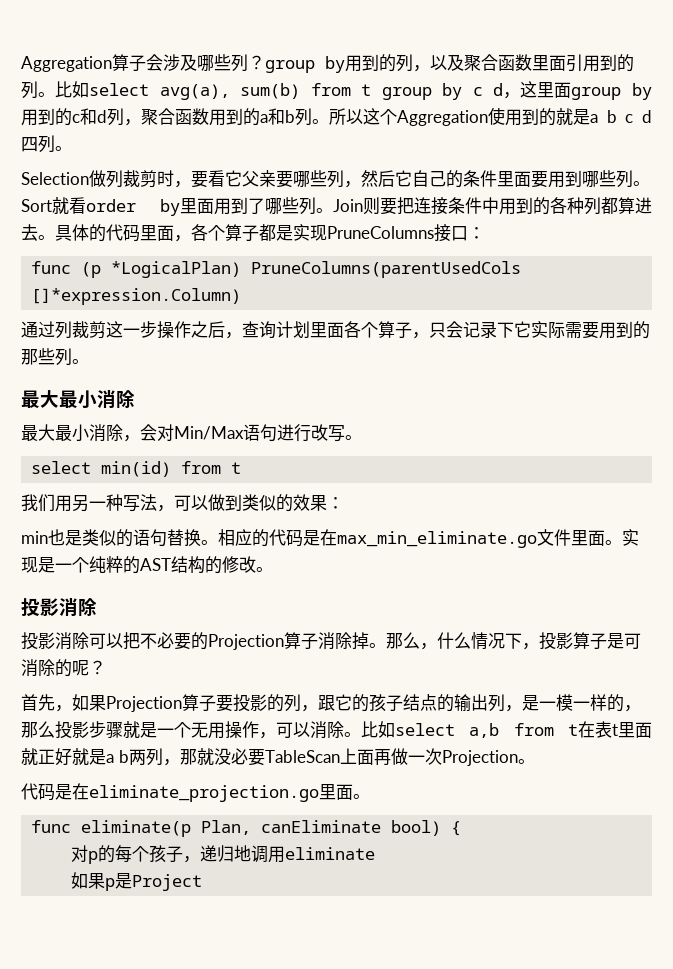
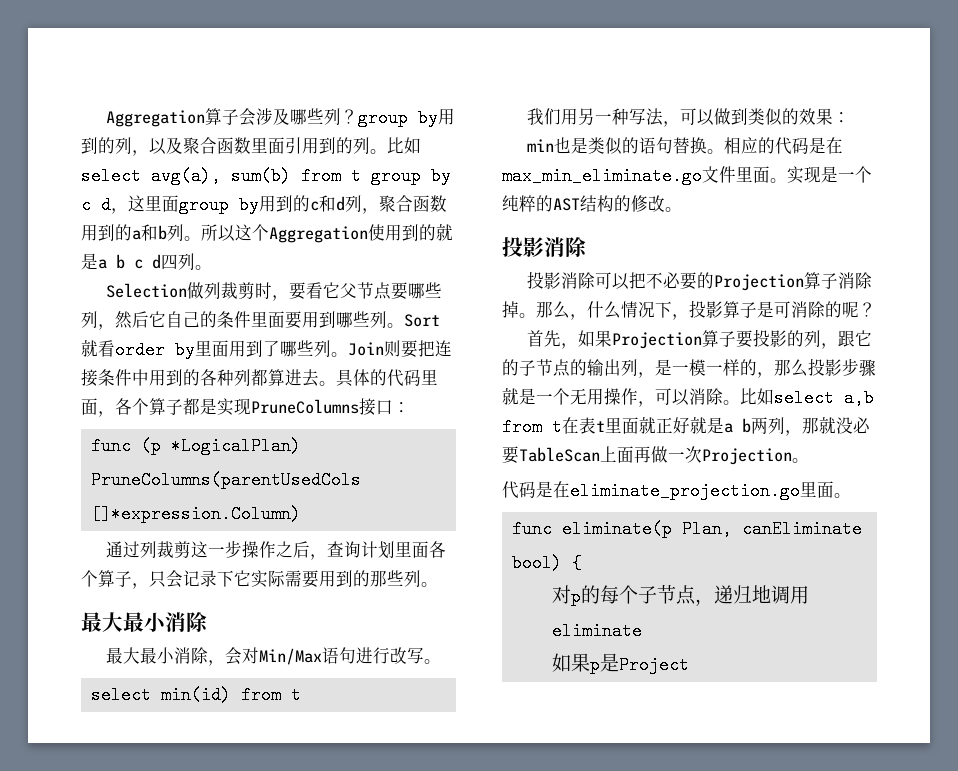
[259,170,276,187] 亲 -> [356,282,391,300] 节点
[369,694,420,712] 孩子结 -> [519,359,553,376] 子节
[149,845,184,863] 孩子 -> [637,584,696,605] 子节点

